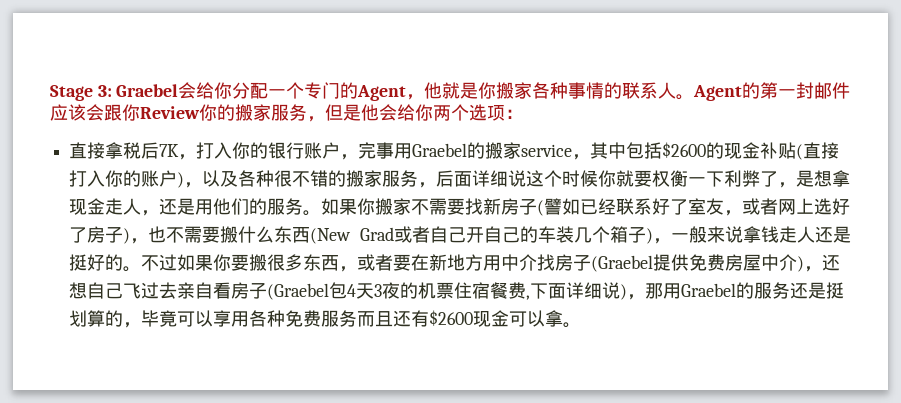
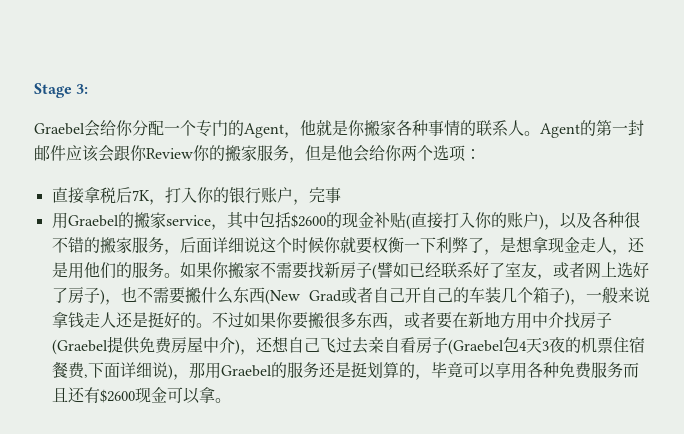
(112, 91) none -> (89, 89) //
(395, 150) none -> (341, 195) //

